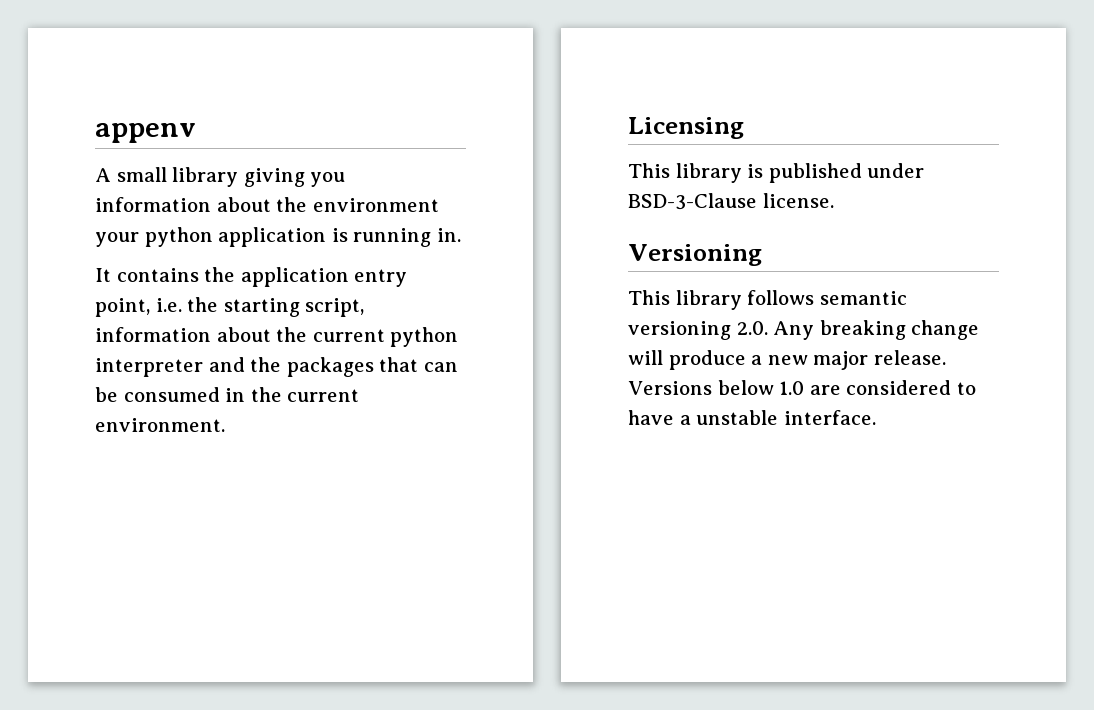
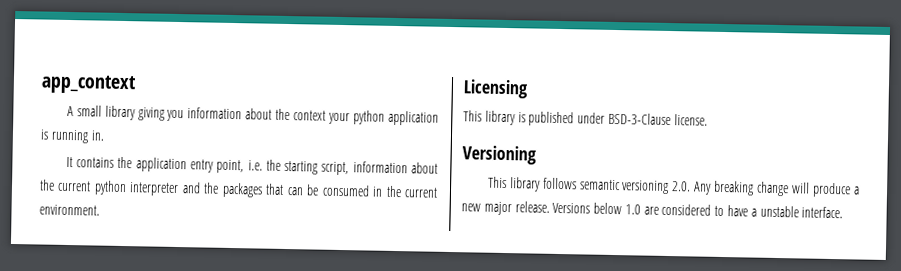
[95,123,196,143] appenv -> [41,74,137,95] app_context
[312,198,439,212] environment -> [293,110,327,121] context

